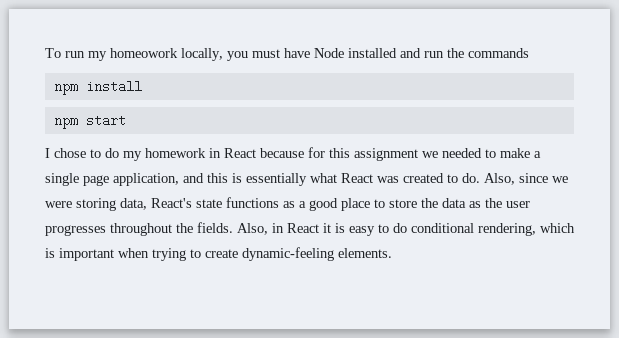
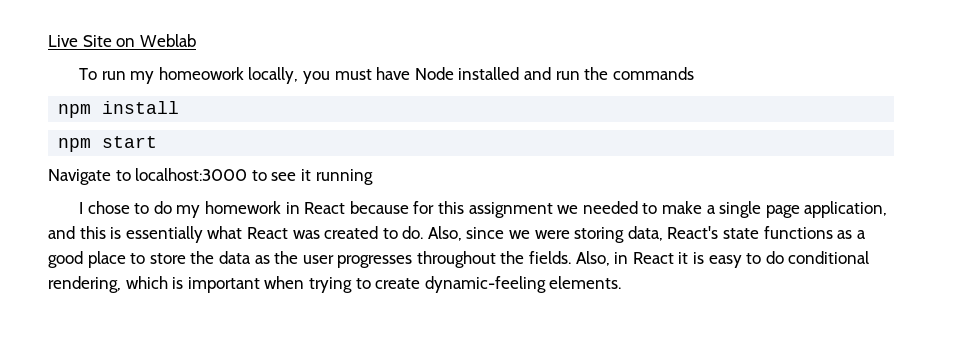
(45, 53) none -> [48,34,196,47] Live Site on Weblab //
(126, 120) none -> [48,168,373,185] // Navigate to localhost:3000 to see it running

